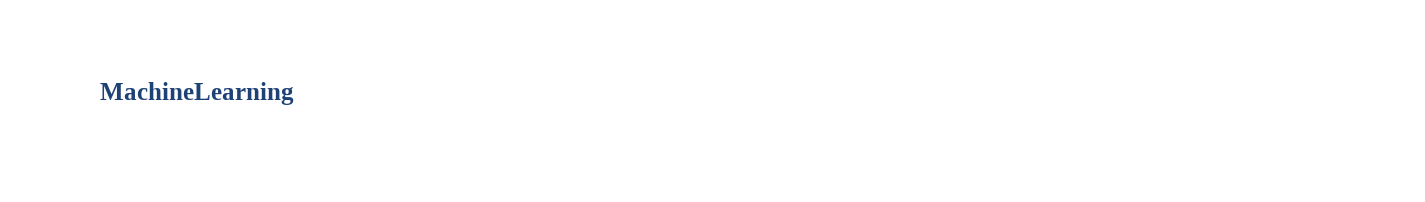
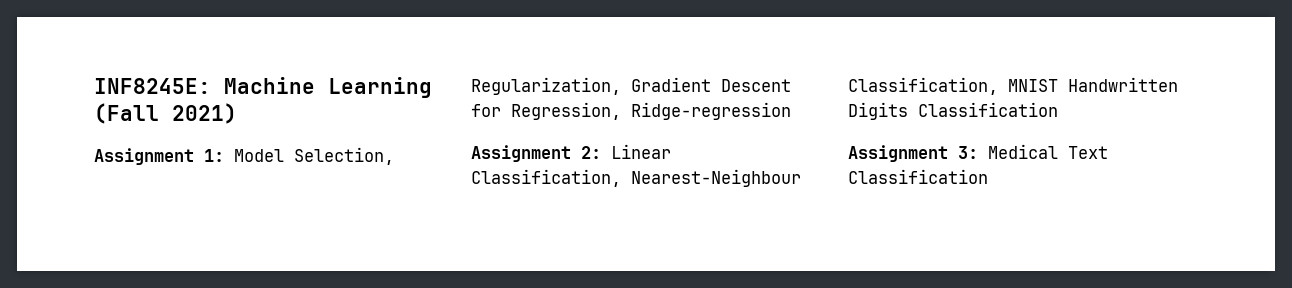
[100,82,294,105] MachineLearning -> [94,77,432,98] [94,103,237,124] [94,147,394,165] [471,77,791,95] [471,102,791,120] [471,144,671,162] [471,169,801,187] [848,77,1178,95] [848,102,1058,120] [848,144,1108,162] [848,169,988,184] INF8245E: Machine Learning (Fall 2021) // Assignment 1: Model Selection, Regularization, Gradient Descent for Regression, Ridge-regression // Assignment 2: Linear Classification, Nearest-Neighbour Classification, MNIST Handwritten Digits Classification // Assignment 3: Medical Text Classification

